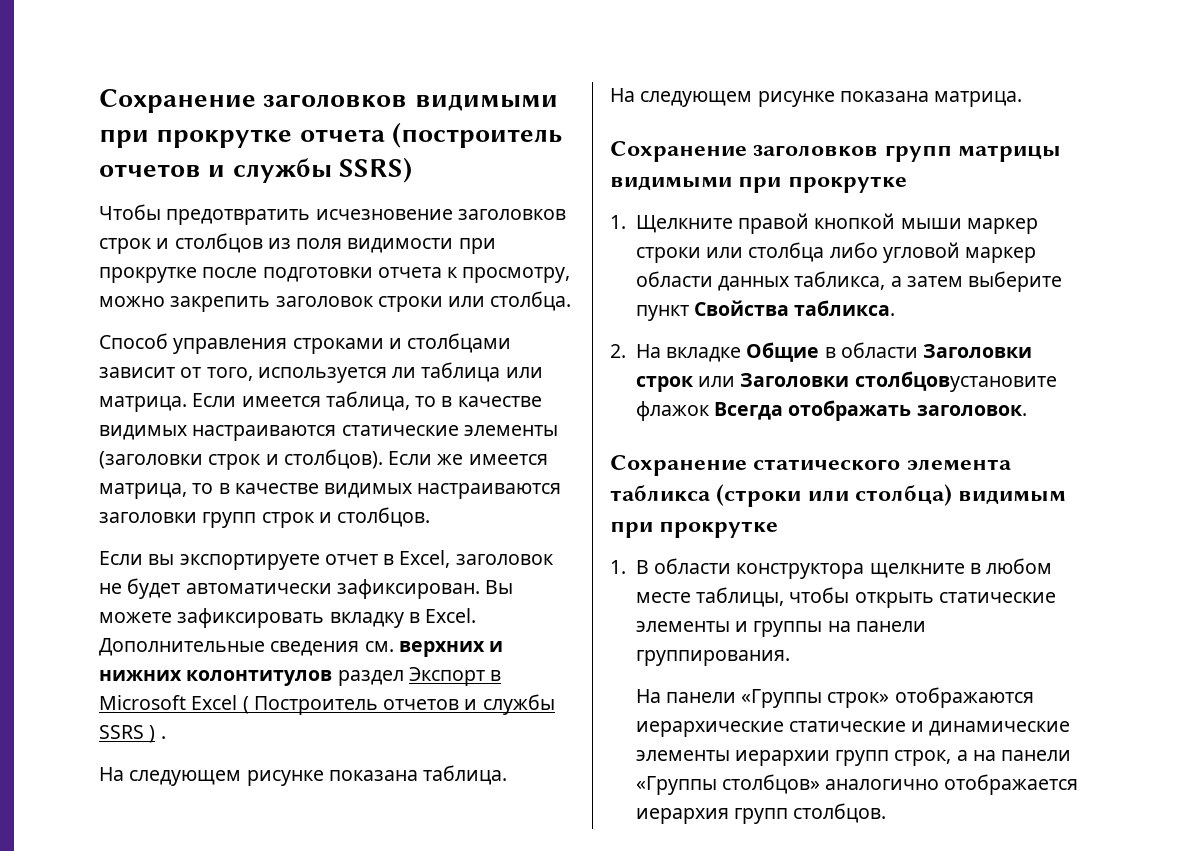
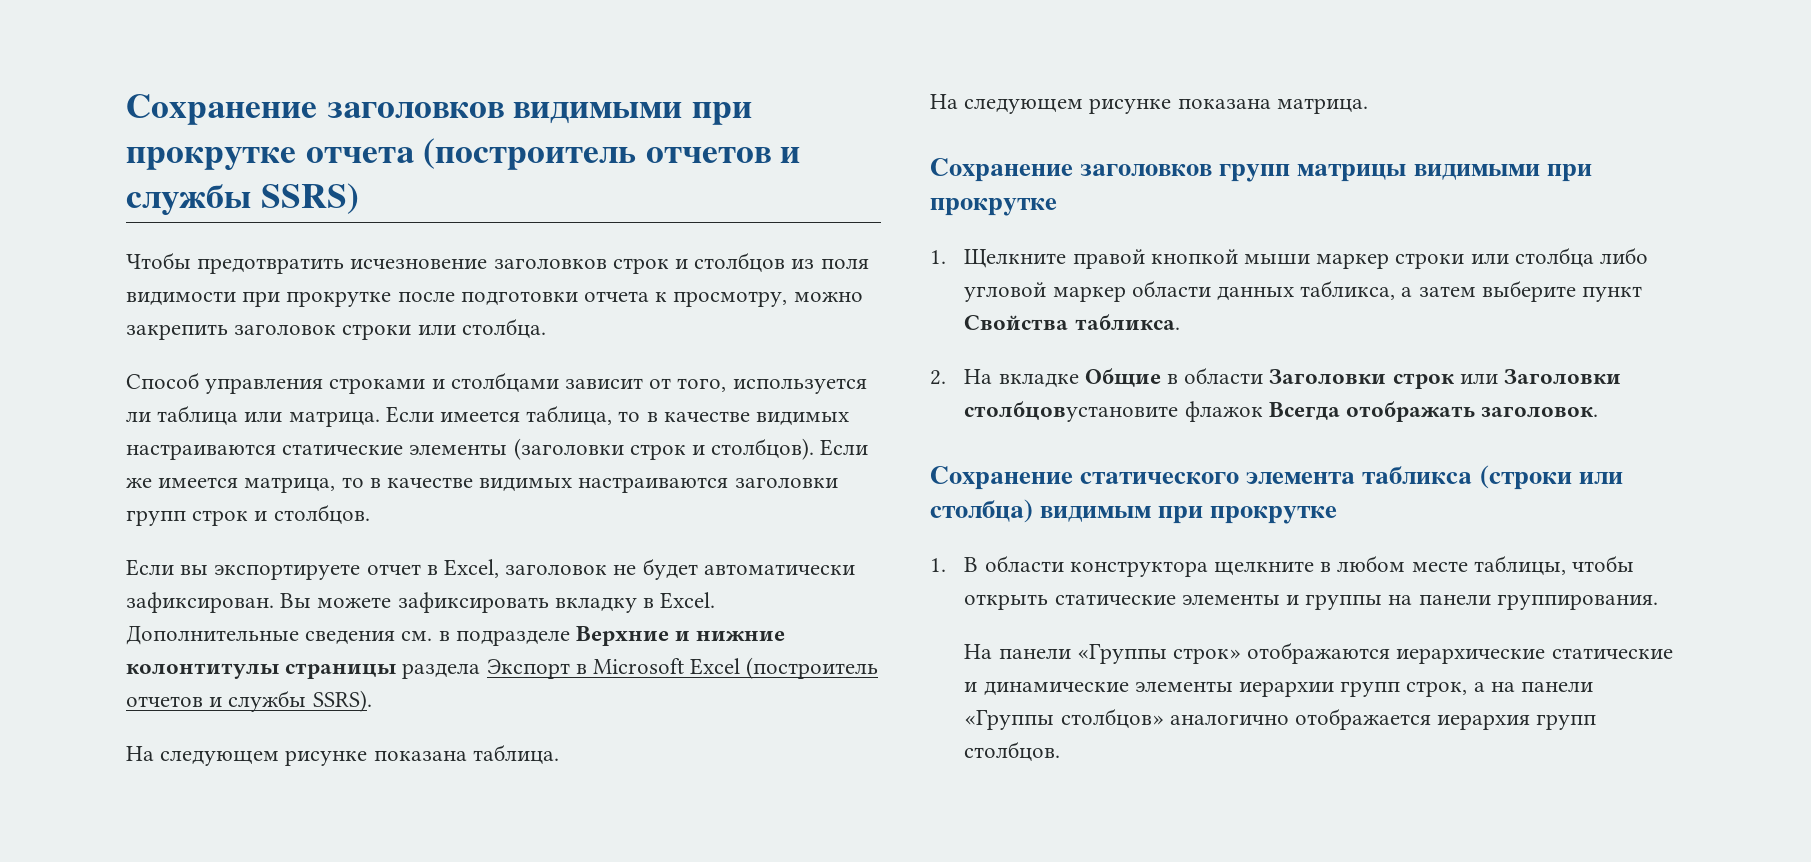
[398,641,504,657] [99,670,404,686] верхних и нижних колонтитулов раздел -> [438,626,786,646] [126,663,481,679] в подразделе Верхние и нижние колонтитулы страницы раздела
[242,694,555,715] [99,725,166,743] ( Построитель отчетов и службы SSRS ) . -> [746,657,879,679] [126,690,372,712] (построитель отчетов и службы SSRS).

